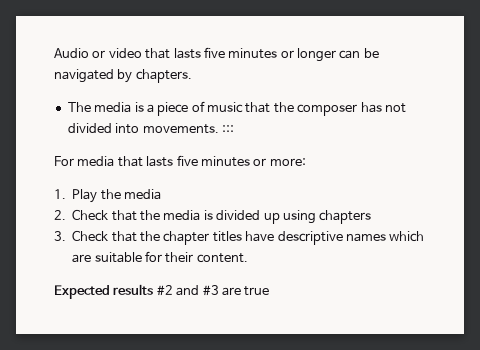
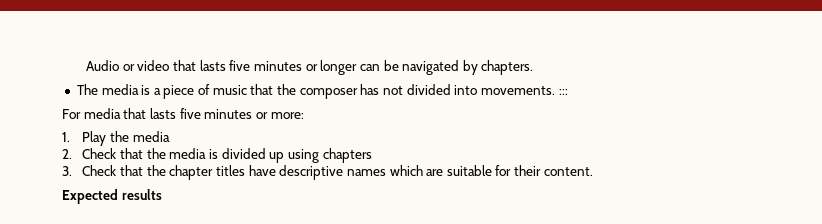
[156,285,270,296] #2 and #3 are true -> (162, 194) none

